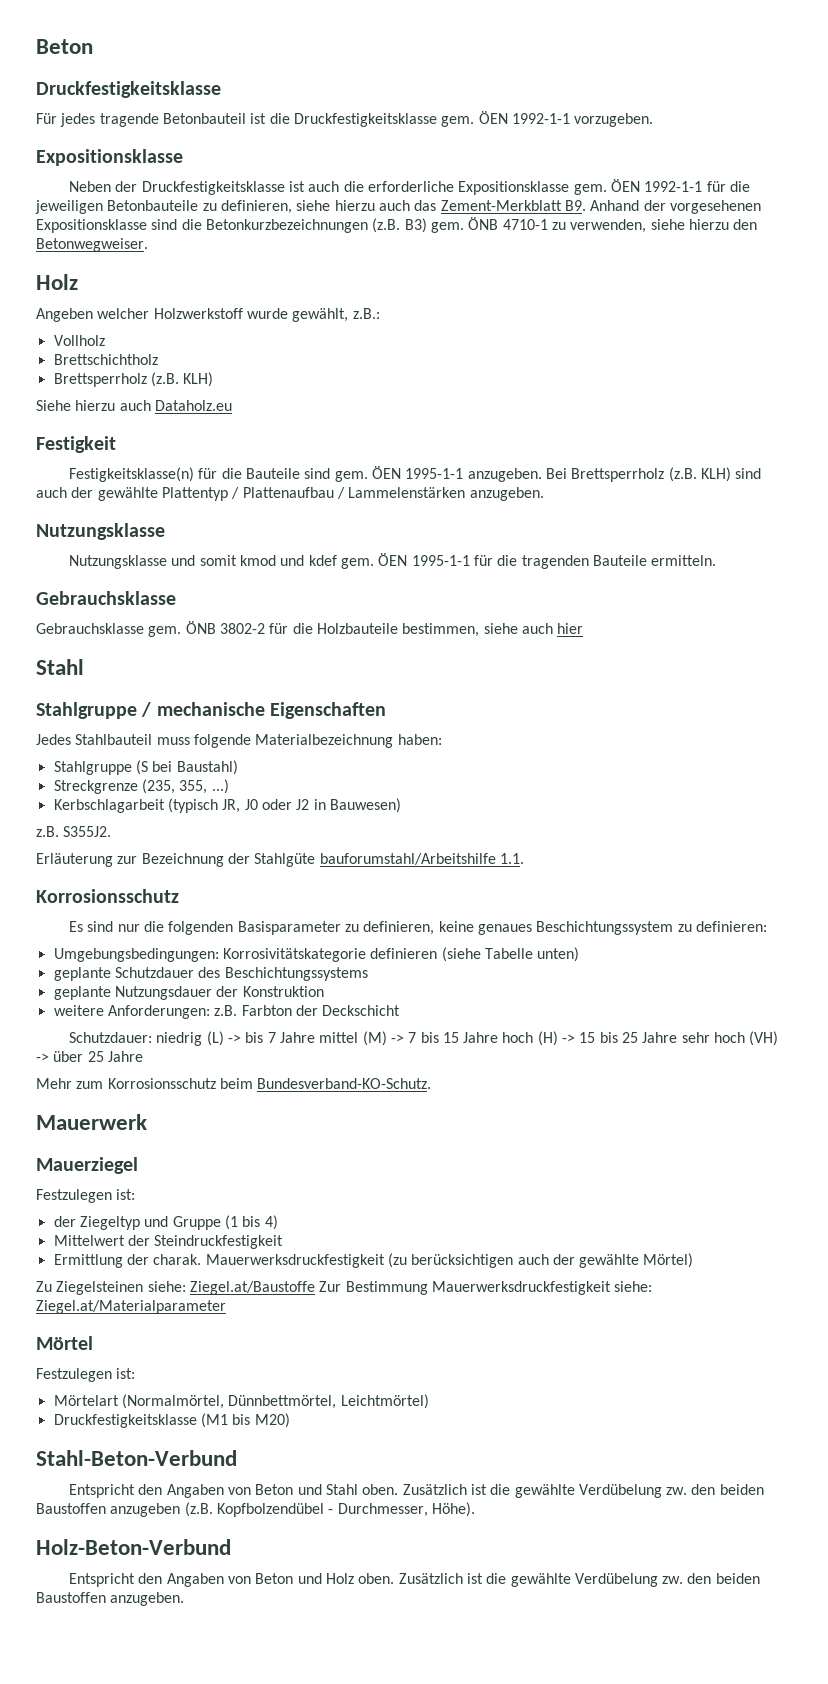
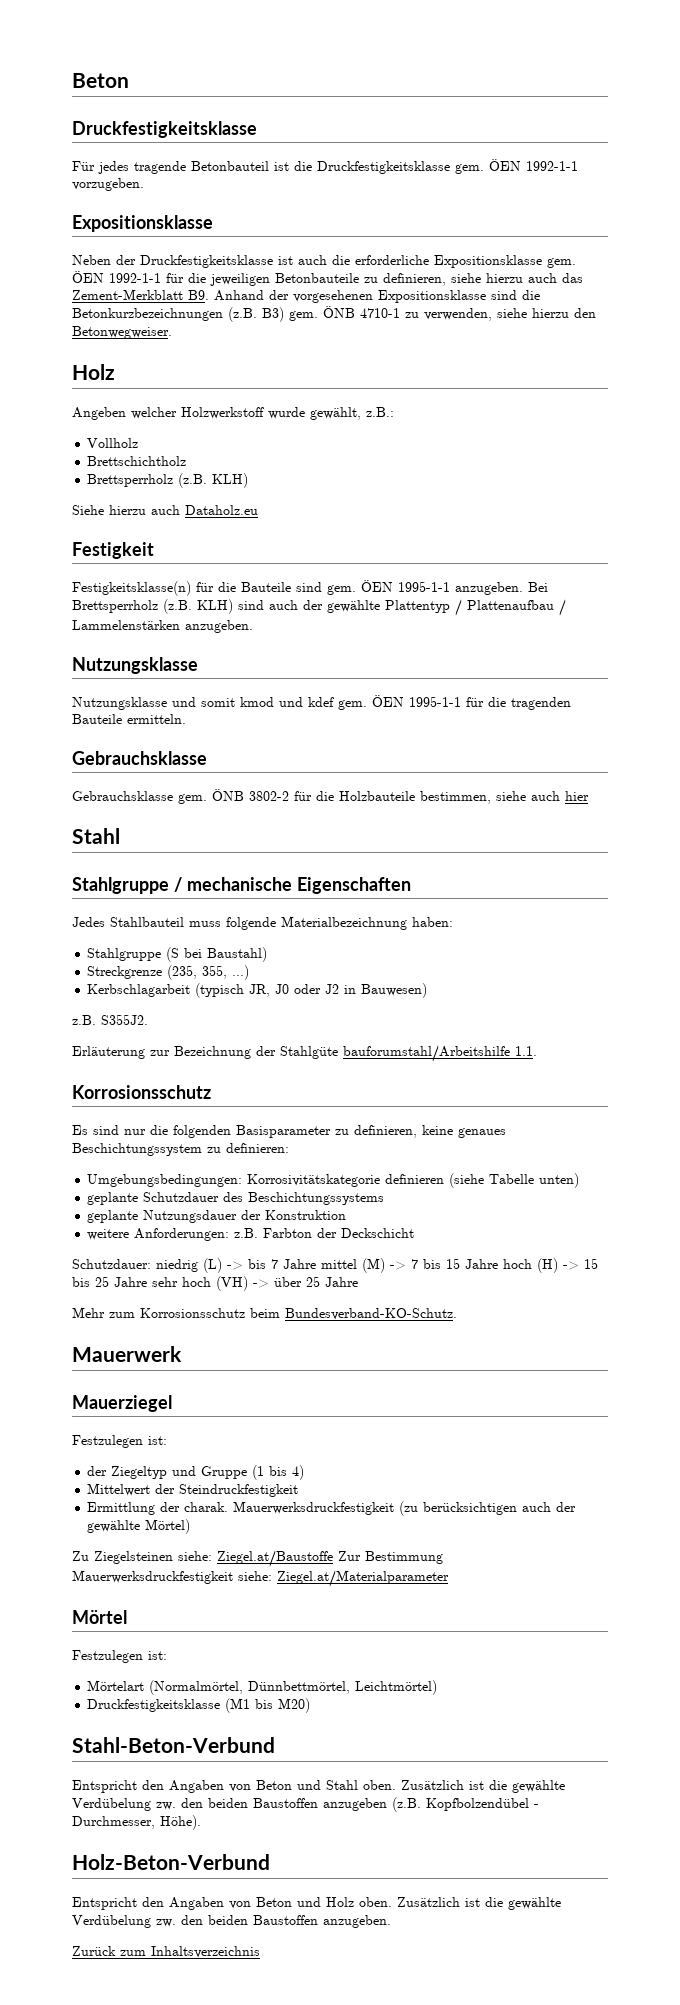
(185, 1599) none -> [72,1946,260,1958] // Zurück zum Inhaltsverzeichnis

